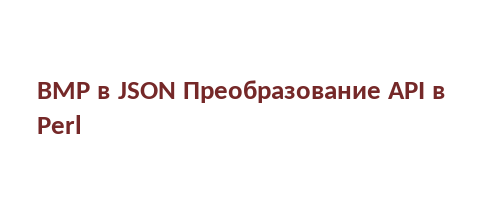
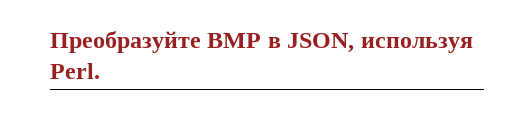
(37, 90) none -> [50,31,201,53] Преобразуйте
[117,80,446,103] [37,115,82,134] JSON Преобразование API в Perl -> [287,33,473,53] [50,63,100,79] JSON, используя Perl.

